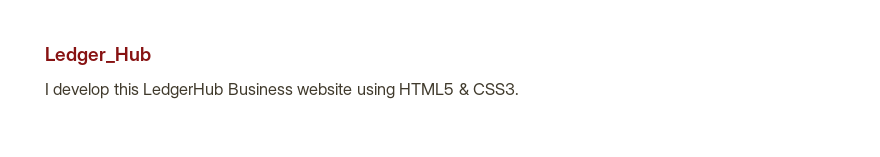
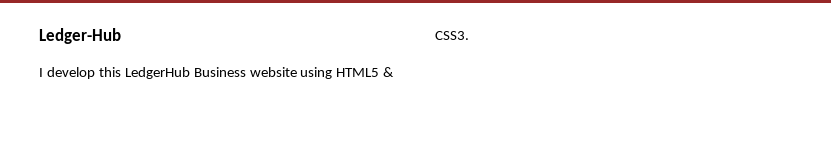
[45,47,151,65] Ledger_Hub -> [39,28,121,44] Ledger-Hub

